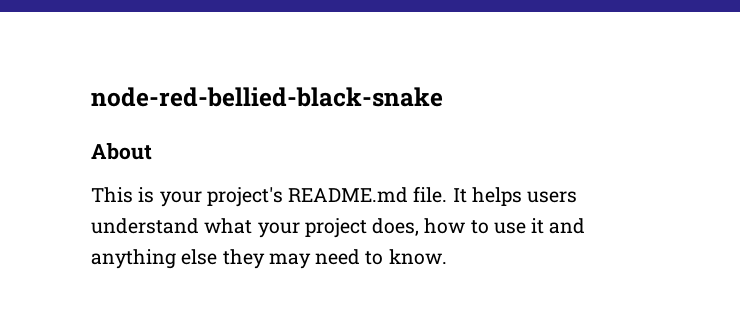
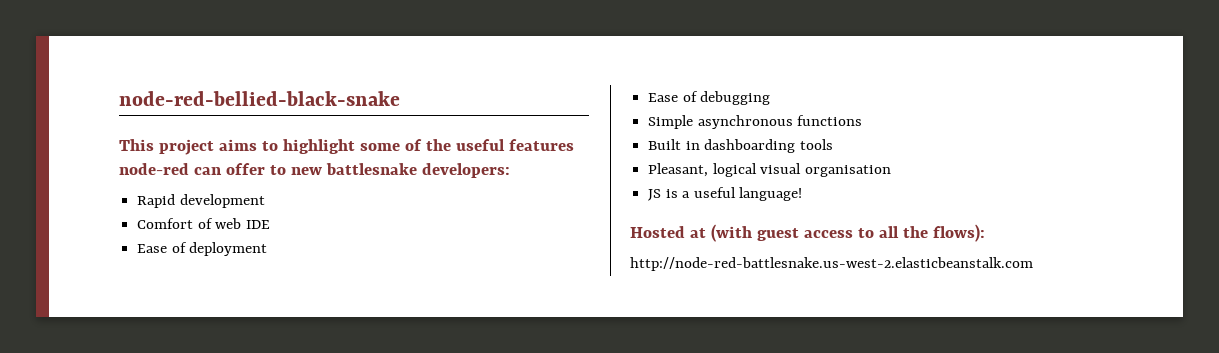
[91,143,152,160] [91,186,578,207] [91,218,586,238] [91,249,447,269] About // This is your project's README.md file. It helps users understand what your project does, how to use it and anything else they may need to know. -> [119,139,574,155] [119,163,510,178] [137,194,265,208] [137,218,270,229] [137,242,268,256] [648,91,771,105] [648,115,863,129] [648,139,833,153] [648,163,891,177] [648,187,802,201] [630,224,985,242] [630,257,1033,271] This project aims to highlight some of the useful features node-red can offer to new battlesnake developers: // Rapid development // Comfort of web IDE // Ease of deployment // Ease of debugging // Simple asynchronous functions // Built in dashboarding tools // Pleasant, logical visual organisation // JS is a useful language! // Hosted at (with guest access to all the flows): // http://node-red-battlesnake.us-west-2.elasticbeanstalk.com

